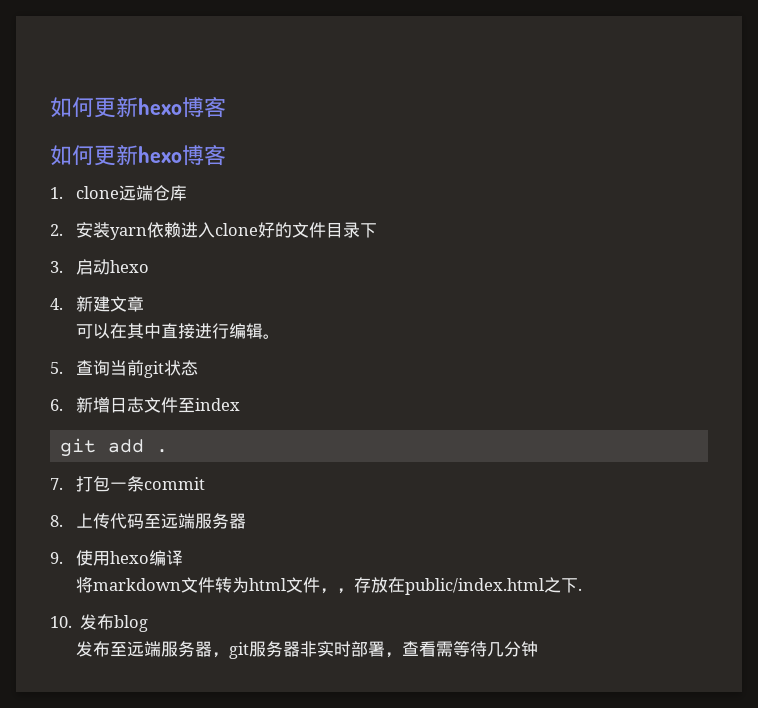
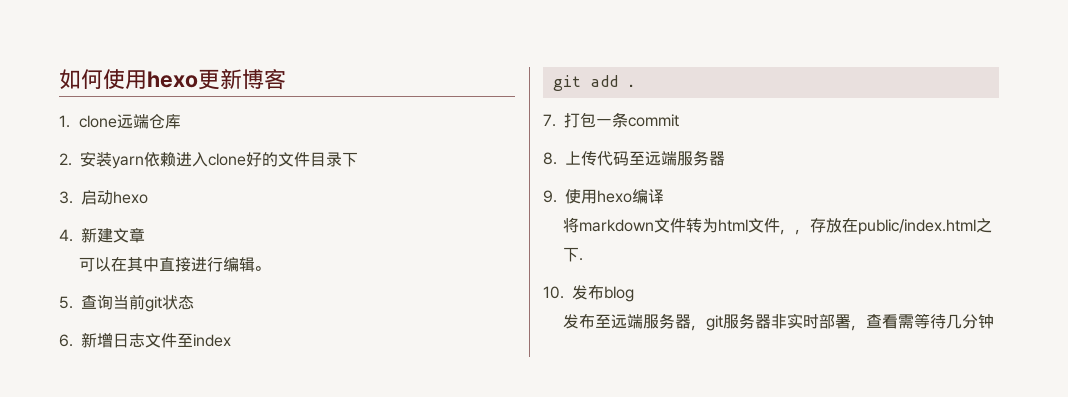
[50,97,226,118] [50,145,182,166] 如何更新hexo博客 // 如何更新hexo -> [59,69,242,90] 如何使用hexo更新

